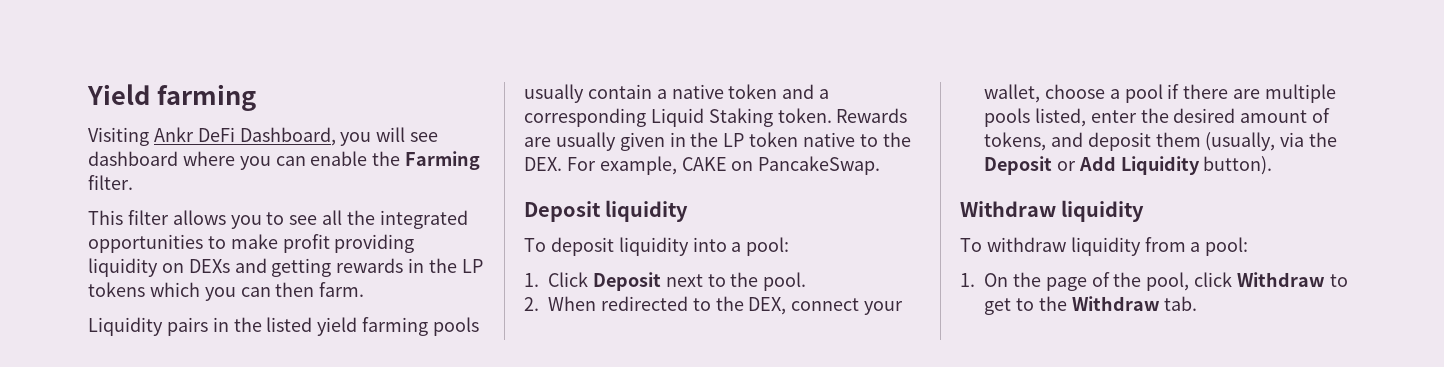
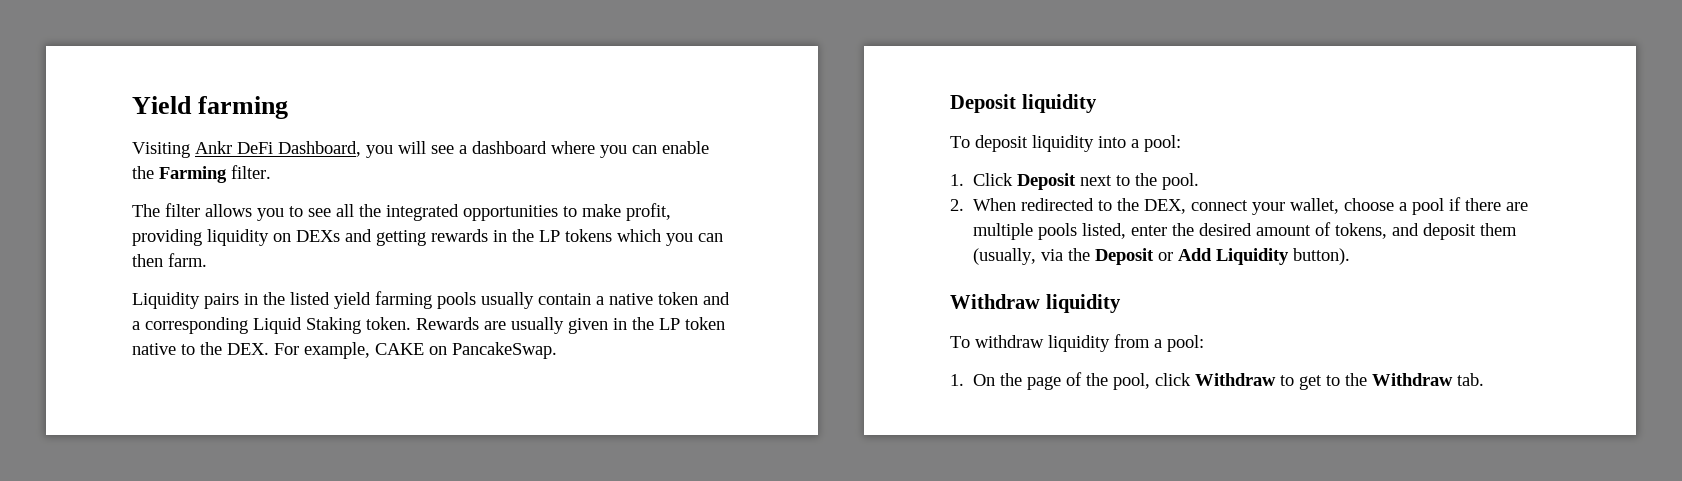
(439, 137) none -> [459,145,467,154] a
[88,210,123,225] This -> [132,204,160,217] The
[282,234,330,253] profit -> [626,203,671,221] profit,

